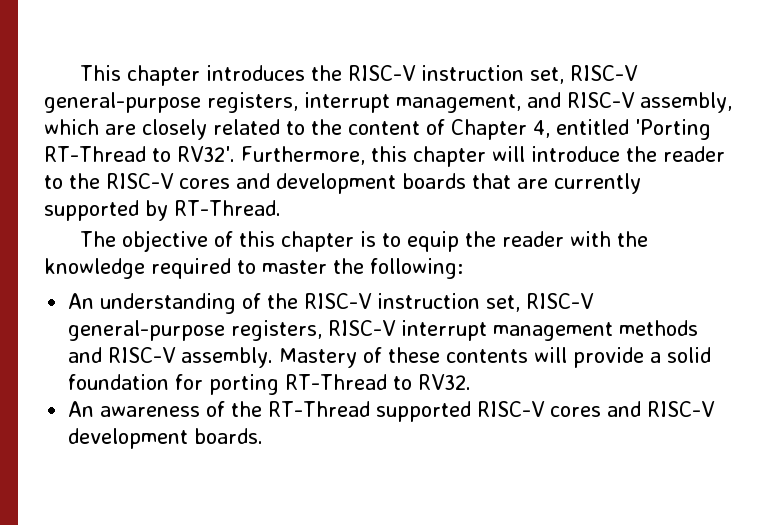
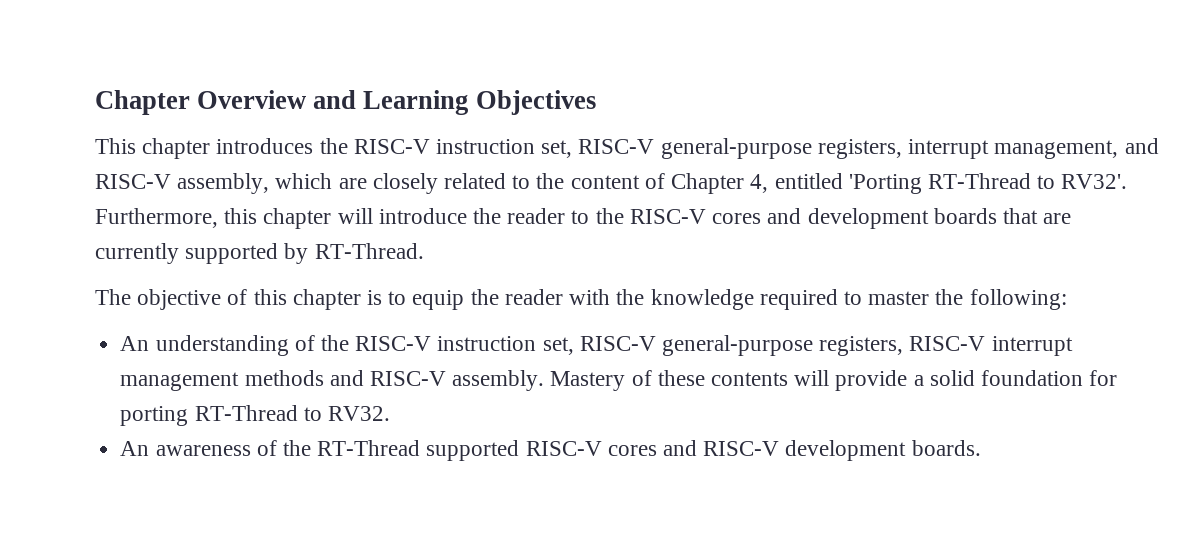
(80, 73) none -> [95,90,596,115] Chapter Overview and Learning Objectives //

